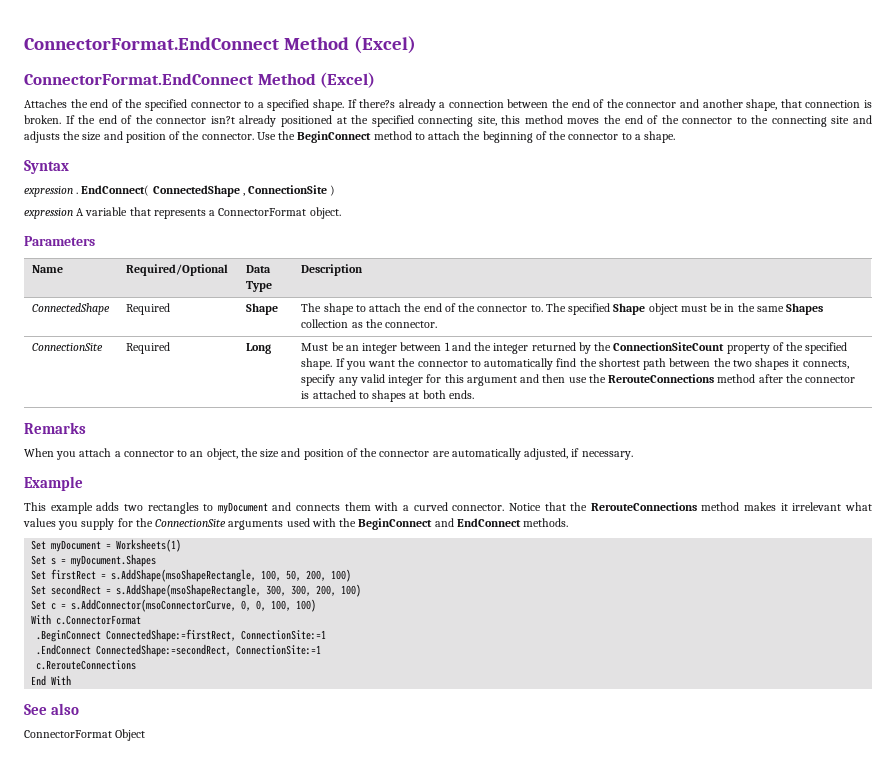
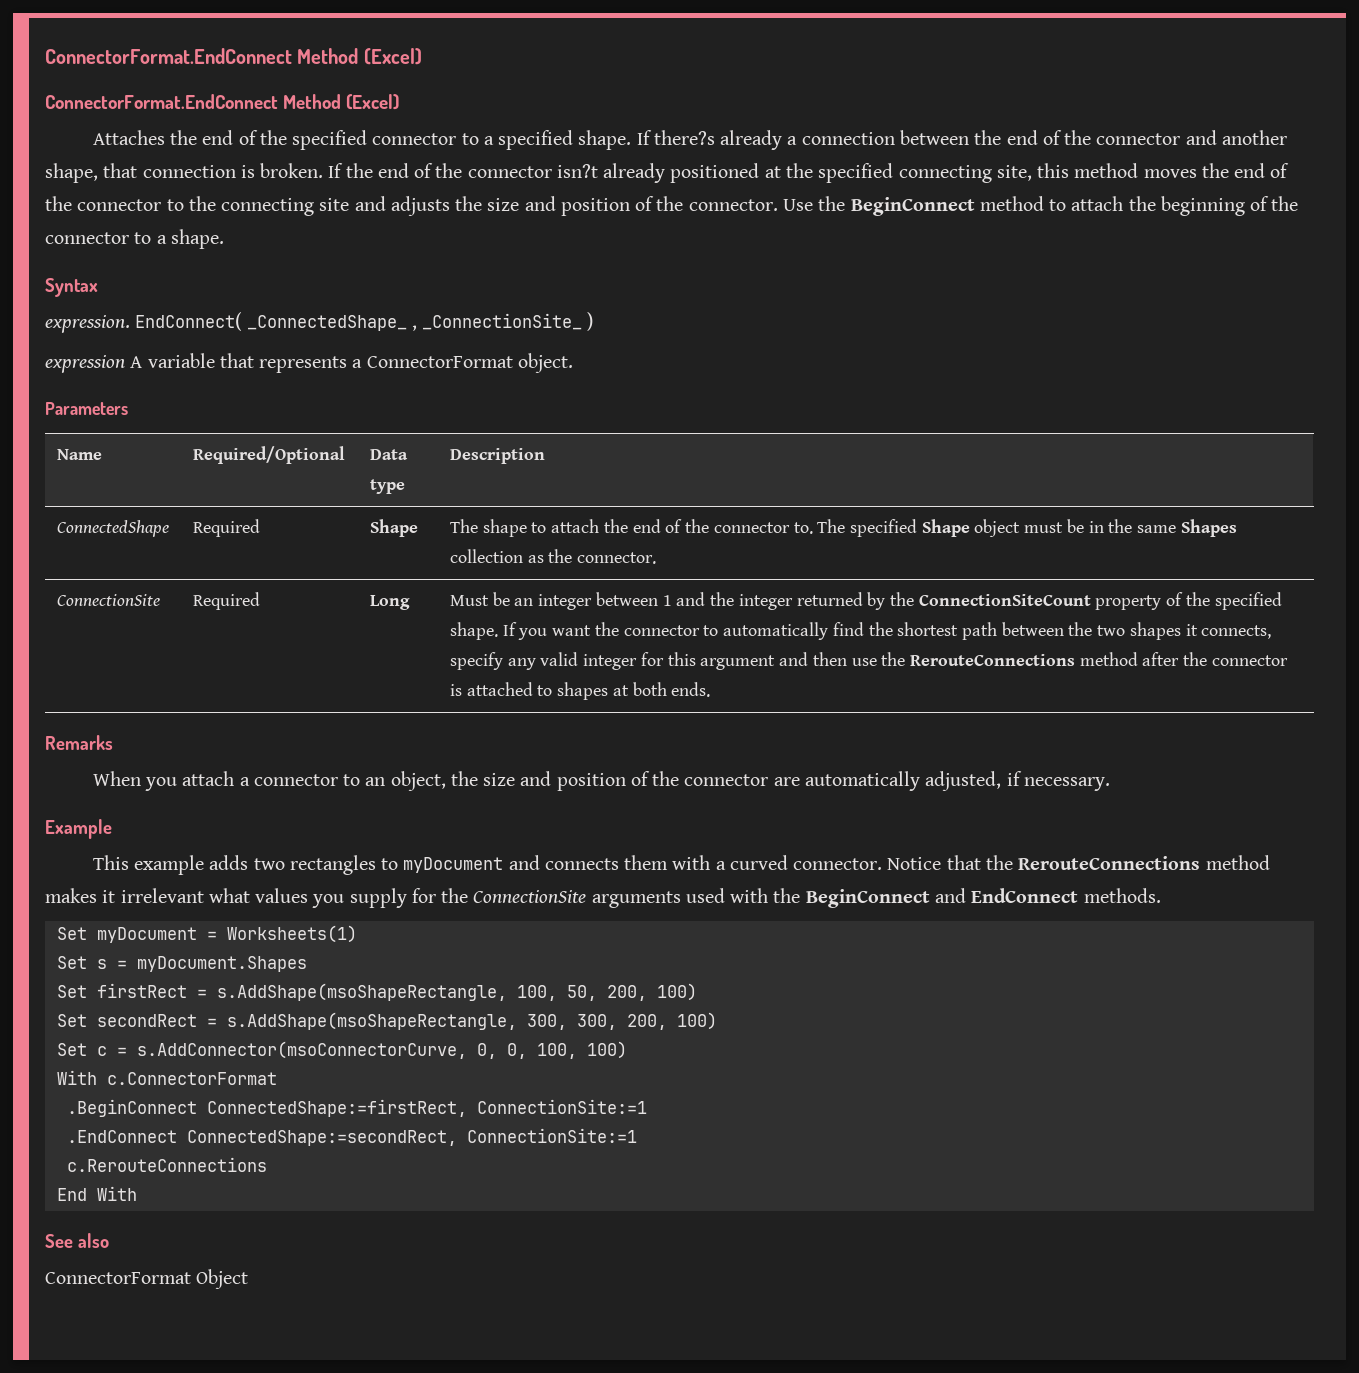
[24,185,328,197] expression . EndConnect( ConnectedShape , ConnectionSite -> [45,312,583,333] expression. EndConnect( _ConnectedShape_ , _ConnectionSite_
[246,281,273,292] Type -> [369,479,405,494] type

